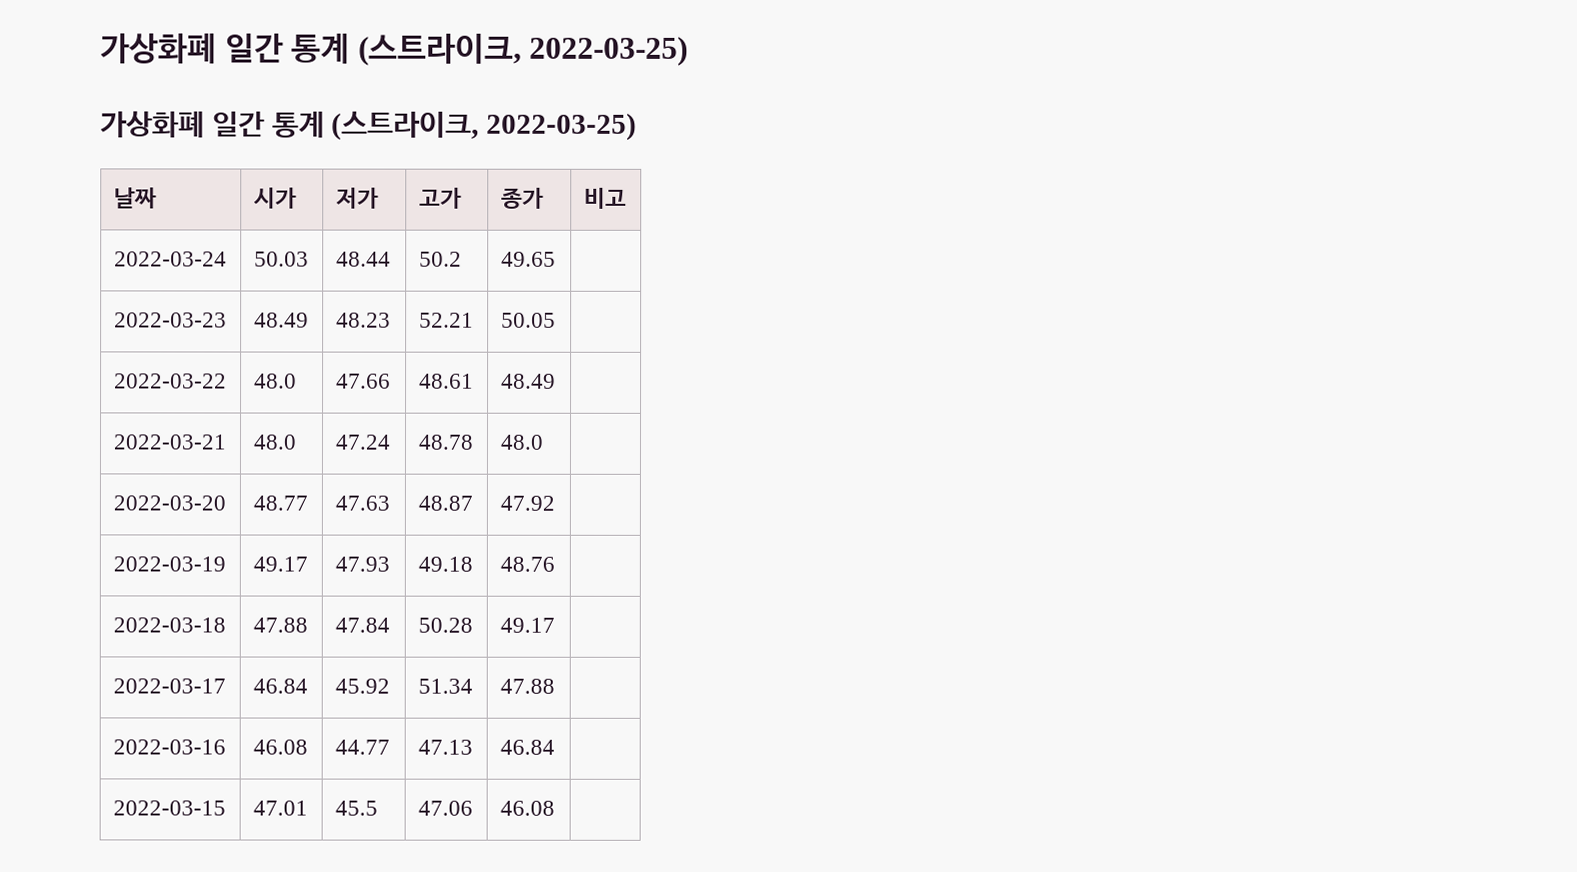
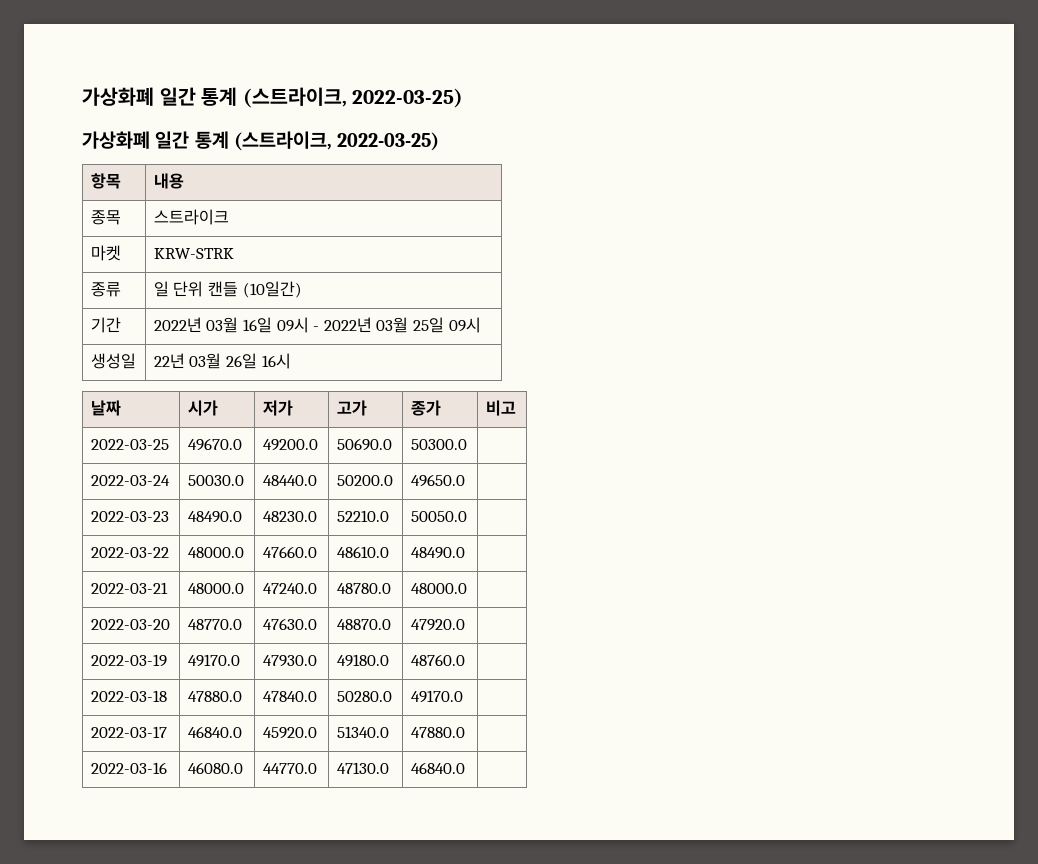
(638, 126) none -> [90,173,121,189] [153,173,184,189] [90,210,121,225] [153,209,229,225] [90,245,121,261] [153,248,234,259] [90,282,121,297] [153,281,302,298] [90,317,121,333] [153,317,481,333] [90,353,136,369] [153,353,291,369] // 항목 | 내용 // 종목 | 스트라이크 // 마켓 | KRW-STRK // 종류 | 일 단위 캔들 (10일간) // 기간 | 2022년 03월 16일 09시 - 2022년 03월 25일 09시 // 생성일 | 22년 03월 26일 16시
[113,251,227,267] [253,251,309,267] [335,251,391,267] [418,251,462,267] [500,251,556,267] [113,312,227,328] [253,312,309,328] [335,312,391,328] [418,312,474,328] [500,312,556,328] [113,373,227,389] [253,373,297,389] [335,373,391,389] [418,373,474,389] [500,373,556,389] [112,434,227,450] [252,434,297,450] [334,434,391,450] [417,434,474,450] [499,434,544,450] [112,495,226,511] [252,495,308,511] [334,495,390,511] [417,495,473,511] [499,495,555,511] [112,556,226,572] [252,556,308,572] [334,556,390,572] [417,556,473,572] [499,556,555,572] [112,617,226,633] [252,617,308,633] [334,617,390,633] [417,617,473,633] [499,617,555,633] [112,678,226,694] [252,678,308,694] [334,678,390,694] [417,678,473,694] [499,678,555,694] [112,739,226,755] [252,739,308,755] [334,739,390,755] [417,739,473,755] [499,739,555,755] [112,800,226,816] [252,800,308,816] [334,800,378,816] [417,800,473,816] [499,800,555,816] 2022-03-24 | 50.03 | 48.44 | 50.2 | 49.65 | // 2022-03-23 | 48.49 | 48.23 | 52.21 | 50.05 | // 2022-03-22 | 48.0 | 47.66 | 48.61 | 48.49 | // 2022-03-21 | 48.0 | 47.24 | 48.78 | 48.0 | // 2022-03-20 | 48.77 | 47.63 | 48.87 | 47.92 | // 2022-03-19 | 49.17 | 47.93 | 49.18 | 48.76 | // 2022-03-18 | 47.88 | 47.84 | 50.28 | 49.17 | // 2022-03-17 | 46.84 | 45.92 | 51.34 | 47.88 | // 2022-03-16 | 46.08 | 44.77 | 47.13 | 46.84 | // 2022-03-15 | 47.01 | 45.5 | 47.06 | 46.08 -> [90,439,169,450] [187,438,242,451] [262,439,318,451] [336,438,392,451] [410,439,467,450] [90,475,170,486] [187,475,244,486] [262,475,317,486] [336,475,393,486] [410,474,465,487] [90,511,169,522] [187,511,242,523] [262,511,317,522] [336,510,389,522] [410,511,467,522] [90,547,169,558] [187,547,244,558] [262,546,317,558] [336,546,389,558] [410,547,465,559] [90,582,168,594] [187,583,244,594] [262,583,317,594] [336,583,391,594] [410,583,467,594] [90,619,170,630] [187,619,242,630] [262,618,317,630] [336,619,391,630] [410,619,465,631] [90,654,167,667] [187,654,240,667] [262,655,317,667] [336,654,389,667] [410,654,465,666] [90,690,167,702] [187,691,242,702] [262,691,317,702] [336,691,392,702] [410,690,463,703] [90,726,167,738] [187,726,242,738] [262,727,317,739] [336,726,389,738] [410,727,465,738] [90,762,167,774] [187,762,243,774] [262,763,317,774] [336,762,389,774] [410,762,465,774] 2022-03-25 | 49670.0 | 49200.0 | 50690.0 | 50300.0 | // 2022-03-24 | 50030.0 | 48440.0 | 50200.0 | 49650.0 | // 2022-03-23 | 48490.0 | 48230.0 | 52210.0 | 50050.0 | // 2022-03-22 | 48000.0 | 47660.0 | 48610.0 | 48490.0 | // 2022-03-21 | 48000.0 | 47240.0 | 48780.0 | 48000.0 | // 2022-03-20 | 48770.0 | 47630.0 | 48870.0 | 47920.0 | // 2022-03-19 | 49170.0 | 47930.0 | 49180.0 | 48760.0 | // 2022-03-18 | 47880.0 | 47840.0 | 50280.0 | 49170.0 | // 2022-03-17 | 46840.0 | 45920.0 | 51340.0 | 47880.0 | // 2022-03-16 | 46080.0 | 44770.0 | 47130.0 | 46840.0

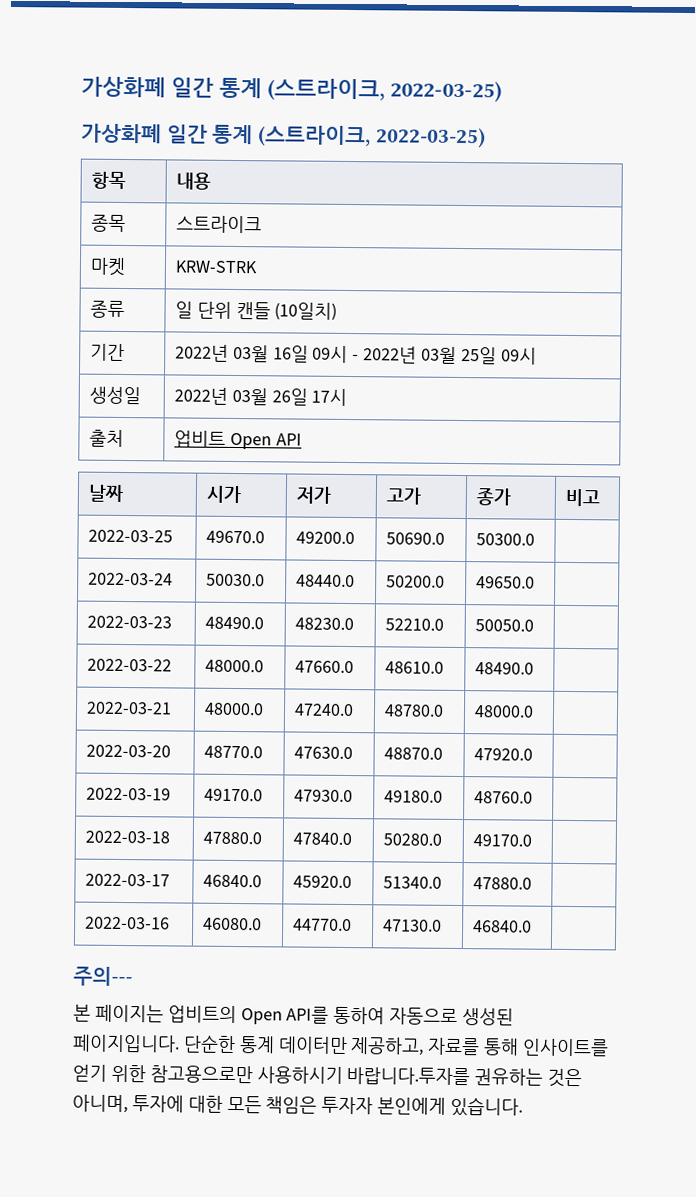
[242,281,302,298] (10일간) -> [274,302,338,320] (10일치)
[153,353,185,369] 22년 -> [173,387,228,405] 2022년
[261,353,291,369] 16시 -> [311,388,348,406] [88,429,124,447] [173,430,302,450] 17시 // 출처 | 업비트 Open API
(465, 768) none -> [73,966,133,987] [73,1004,515,1026] [72,1034,610,1057] [72,1064,583,1088] [72,1094,524,1117] // 주의--- // 본 페이지는 업비트의 Open API를 통하여 자동으로 생성된 페이지입니다. 단순한 통계 데이터만 제공하고, 자료를 통해 인사이트를 얻기 위한 참고용으로만 사용하시기 바랍니다.투자를 권유하는 것은 아니며, 투자에 대한 모든 책임은 투자자 본인에게 있습니다.

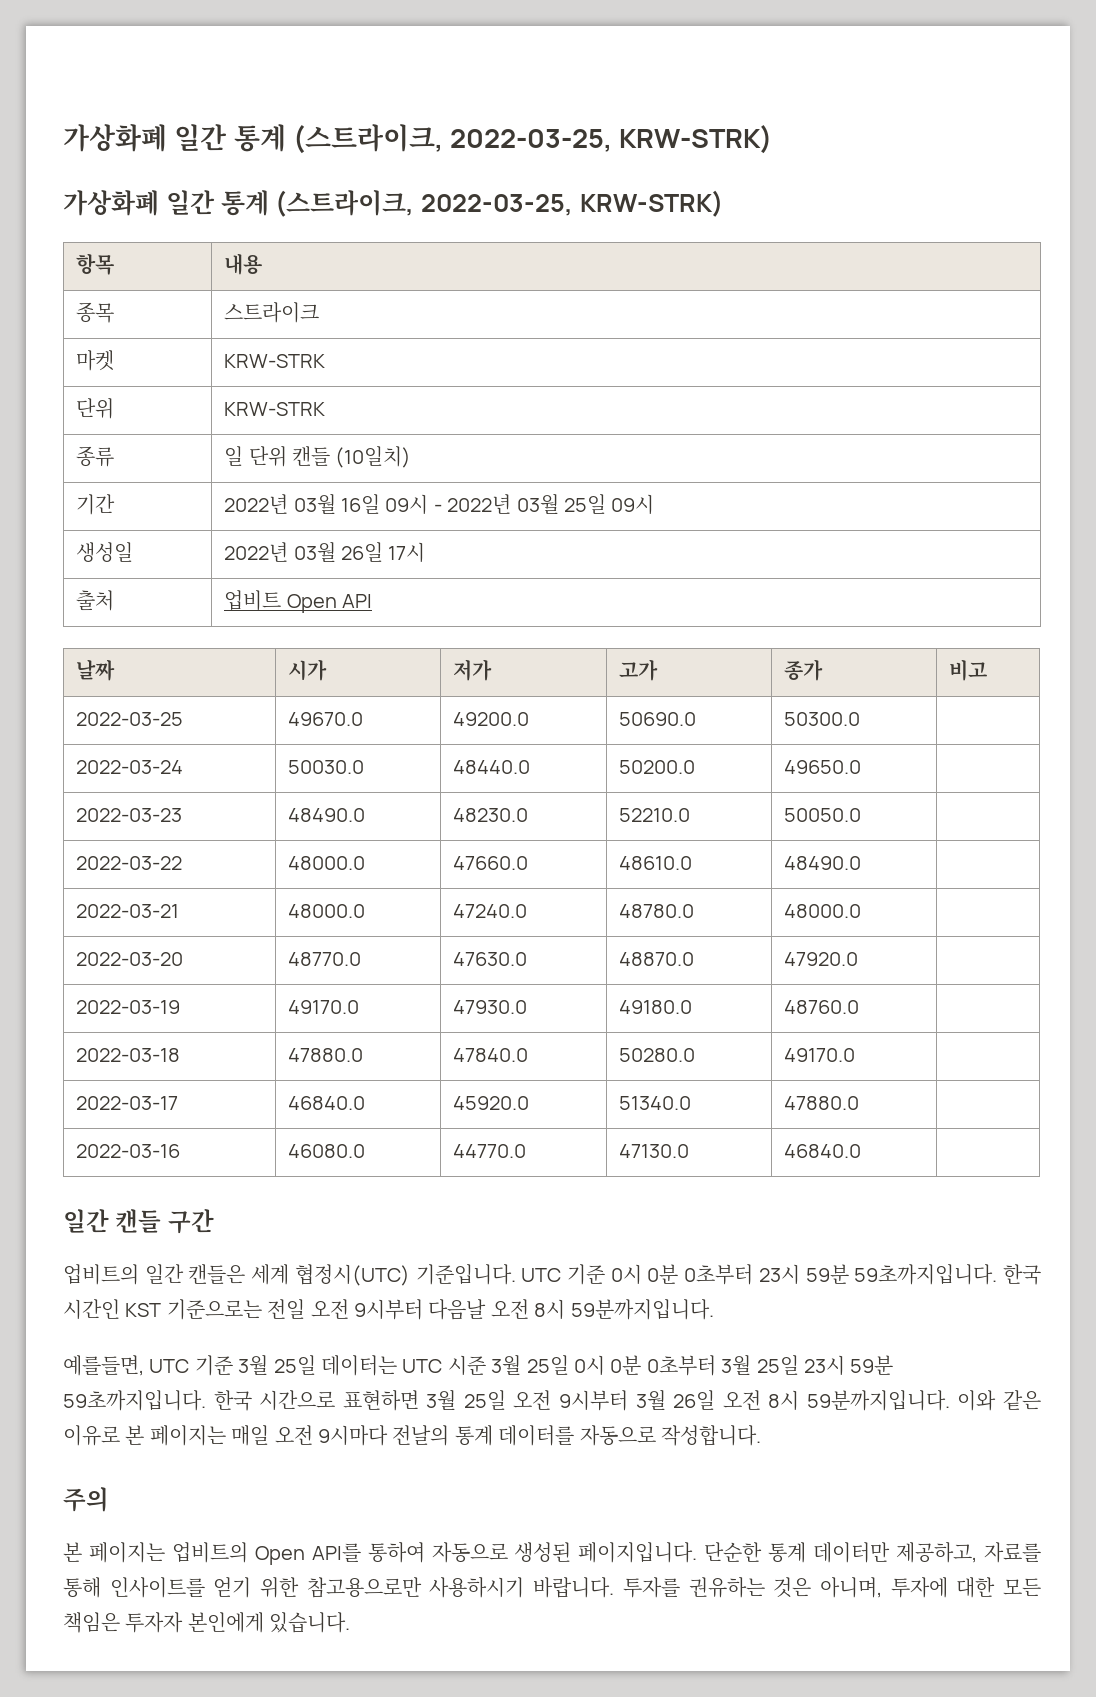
[81,76,502,103] [81,123,486,149] 가상화폐 일간 통계 (스트라이크, 2022-03-25) // 가상화폐 일간 통계 (스트라이크, 2022-03-25) -> [63,124,773,154] [63,190,723,217] 가상화폐 일간 통계 (스트라이크, 2022-03-25, KRW-STRK) // 가상화폐 일간 통계 (스트라이크, 2022-03-25, KRW-STRK)
(257, 267) none -> [76,398,115,419] [224,402,326,416] // 단위 | KRW-STRK
[73,966,133,987] 주의--- -> [63,1209,214,1234] [63,1264,1041,1286] [63,1299,714,1320] [63,1354,894,1376] [63,1389,1041,1411] [63,1425,761,1446] [63,1487,109,1512] 일간 캔들 구간 // 업비트의 일간 캔들은 세계 협정시(UTC) 기준입니다. UTC 기준 0시 0분 0초부터 23시 59분 59초까지입니다. 한국 시간인 KST 기준으로는 전일 오전 9시부터 다음날 오전 8시 59분까지입니다. // 예를들면, UTC 기준 3월 25일 데이터는 UTC 시준 3월 25일 0시 0분 0초부터 3월 25일 23시 59분 59초까지입니다. 한국 시간으로 표현하면 3월 25일 오전 9시부터 3월 26일 오전 8시 59분까지입니다. 이와 같은 이유로 본 페이지는 매일 오전 9시마다 전날의 통계 데이터를 자동으로 작성합니다. // 주의
[346,1067,471,1086] 바랍니다.투자를 -> [533,1577,680,1598] 바랍니다. 투자를

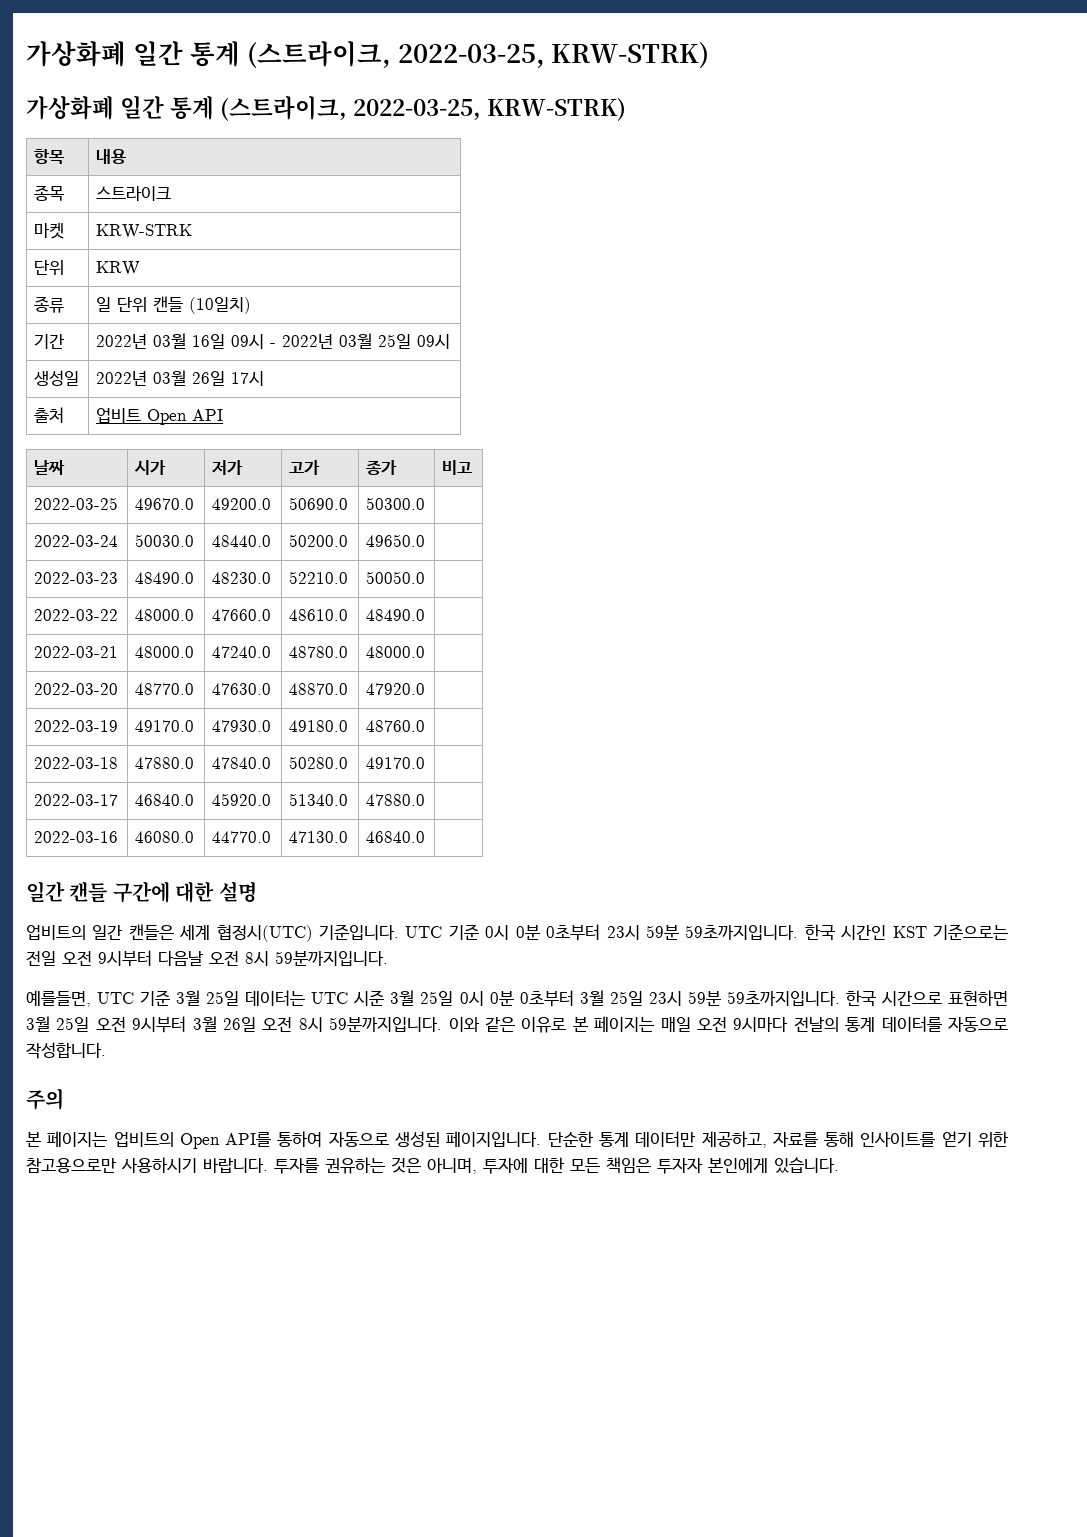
[224,402,326,416] KRW-STRK -> [96,261,141,276] KRW
[167,1209,214,1234] 구간 -> [112,881,257,903] 구간에 대한 설명

